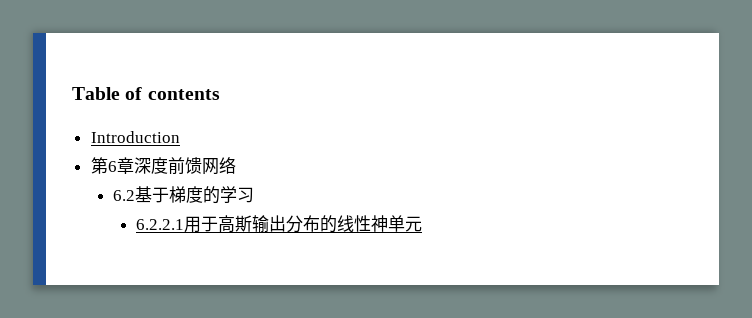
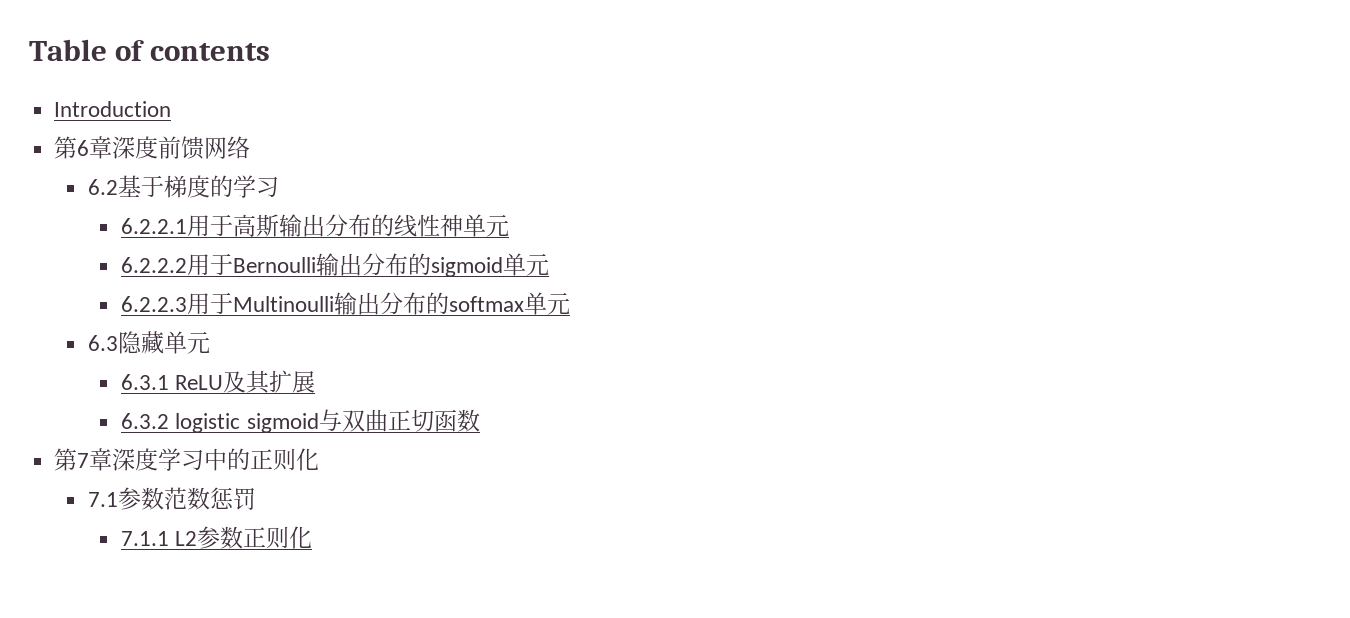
(423, 224) none -> [121,253,550,277] [121,292,571,315] [87,331,210,354] [121,370,316,394] [121,409,480,433] [54,448,320,471] [87,487,256,510] [121,526,313,549] // 6.2.2.2用于Bernoulli输出分布的sigmoid单元 // 6.2.2.3用于Multinoulli输出分布的softmax单元 // 6.3隐藏单元 // 6.3.1 ReLU及其扩展 // 6.3.2 logistic sigmoid与双曲正切函数 // 第7章深度学习中的正则化 // 7.1参数范数惩罚 // 7.1.1 L2参数正则化

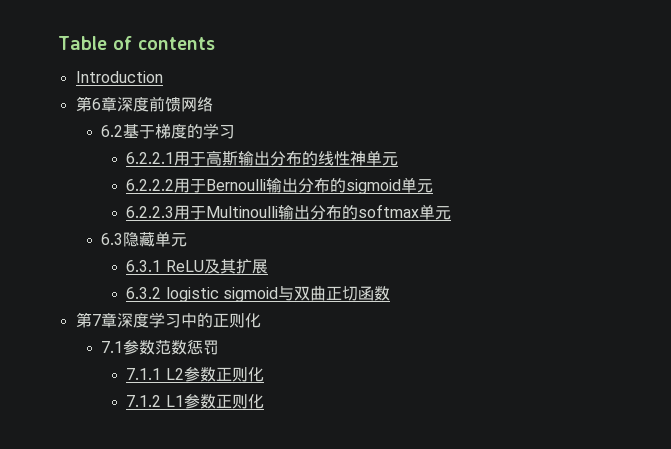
(313, 537) none -> [126,394,264,409] // 7.1.2 L1参数正则化

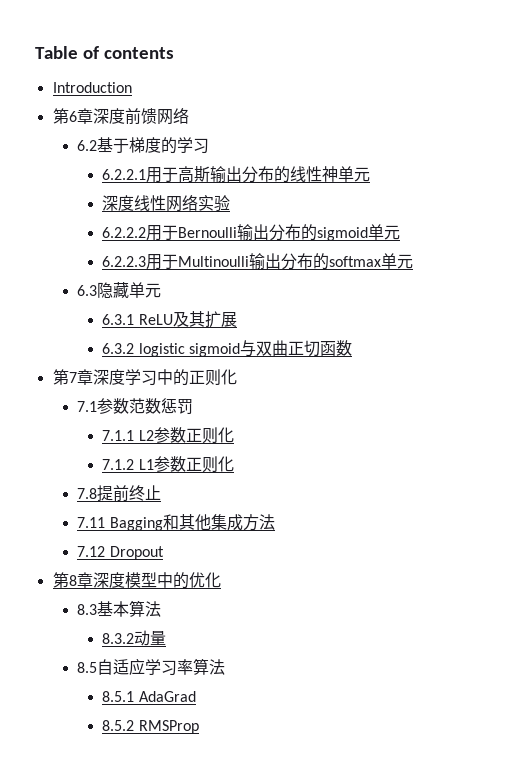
(399, 159) none -> [102,194,231,212] // 深度线性网络实验
(264, 401) none -> [77,485,162,502] [77,514,275,531] [77,546,164,560] [52,572,221,589] [77,600,162,617] [102,630,167,646] [77,658,226,676] [102,691,196,702] [102,720,199,734] // 7.8提前终止 // 7.11 Bagging和其他集成方法 // 7.12 Dropout // 第8章深度模型中的优化 // 8.3基本算法 // 8.3.2动量 // 8.5自适应学习率算法 // 8.5.1 AdaGrad // 8.5.2 RMSProp

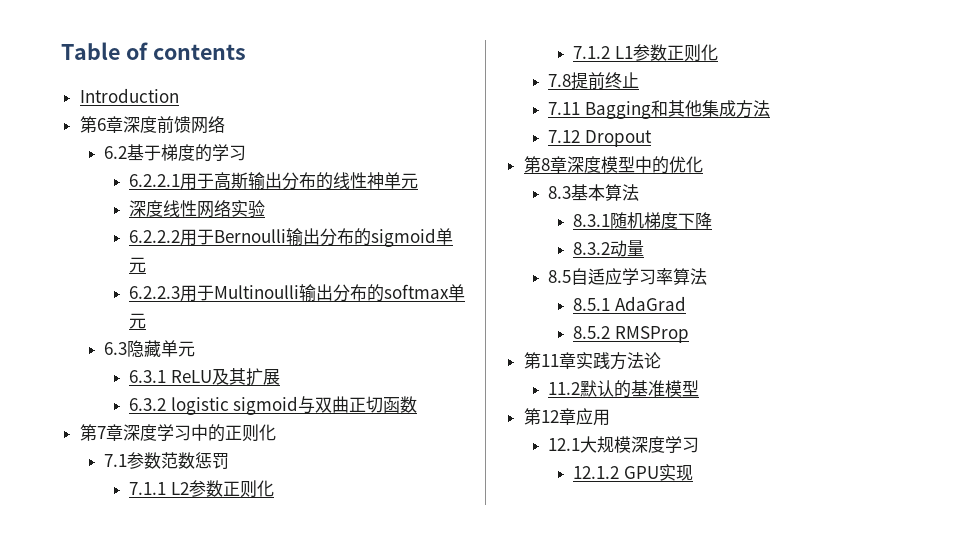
(162, 609) none -> [572,212,712,229] // 8.3.1随机梯度下降
(199, 727) none -> [523,352,661,370] [548,380,700,398] [523,408,610,426] [548,436,700,453] [572,464,693,481] // 第11章实践方法论 // 11.2默认的基准模型 // 第12章应用 // 12.1大规模深度学习 // 12.1.2 GPU实现

